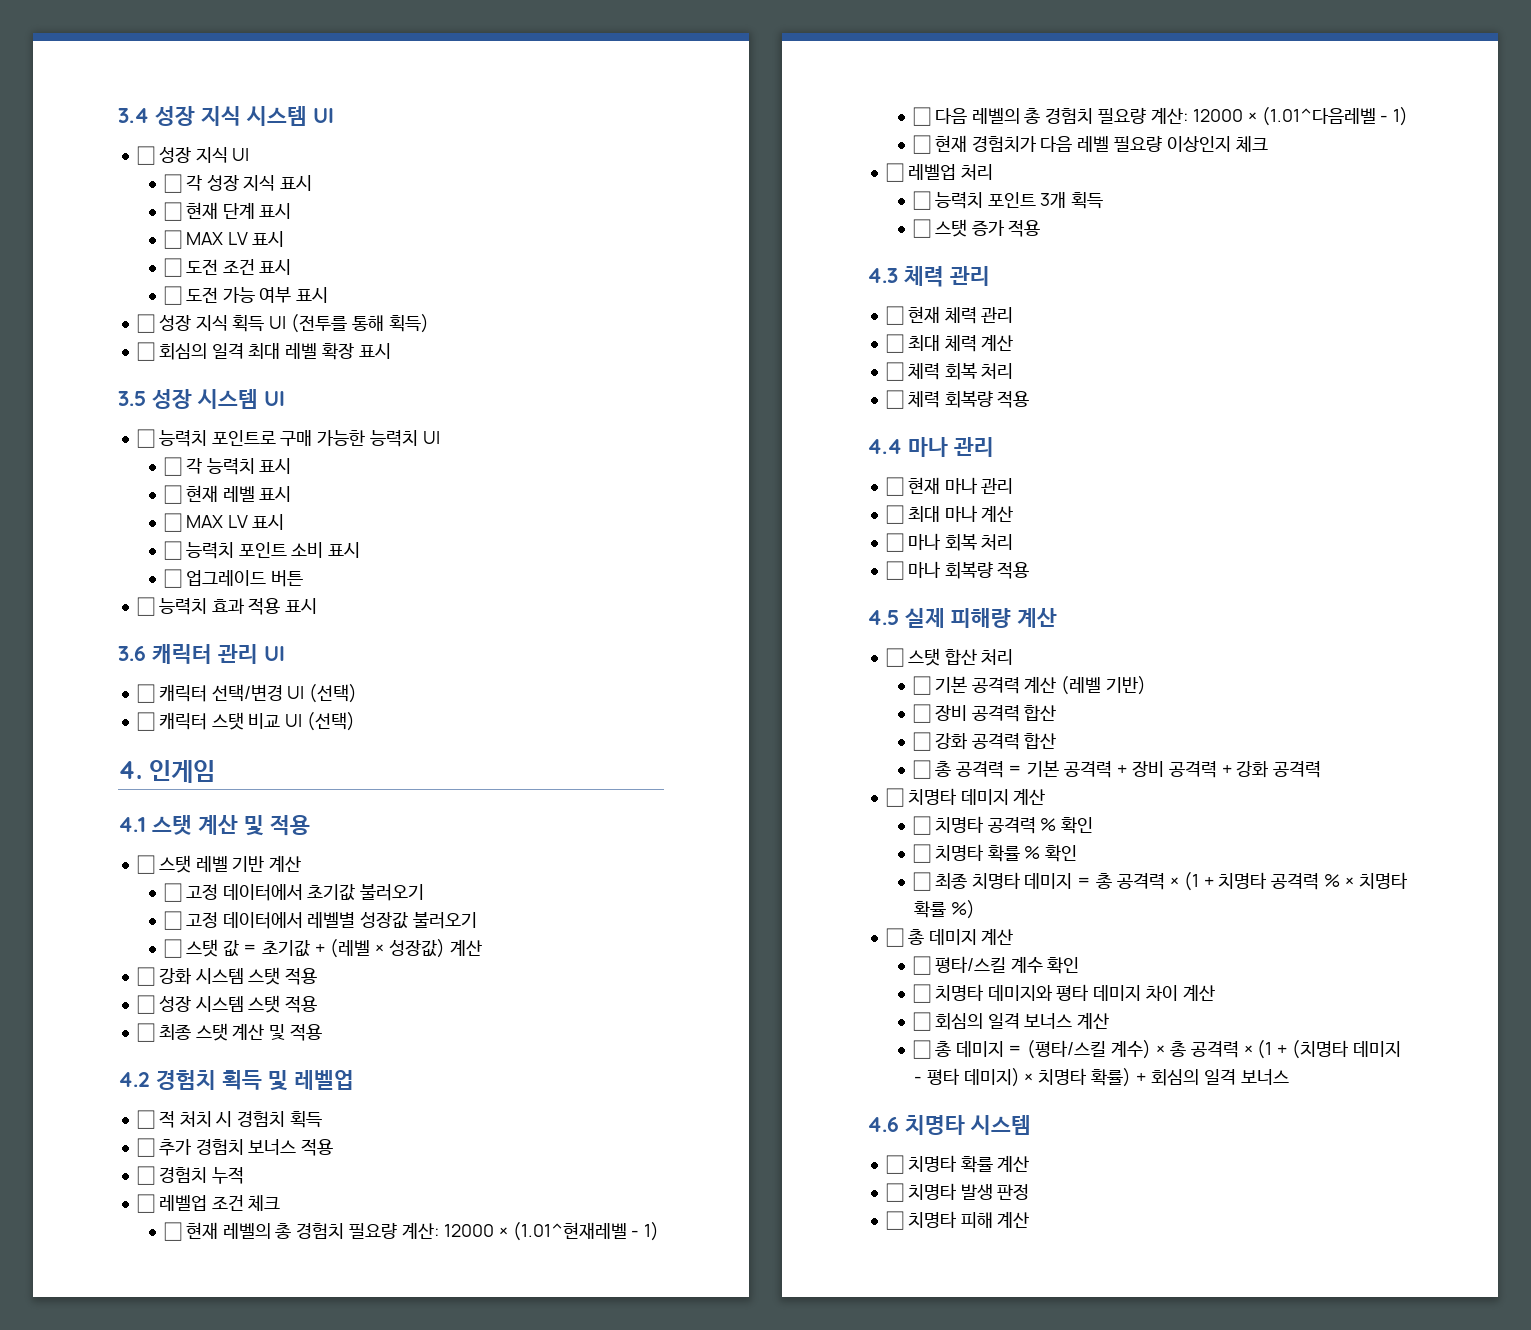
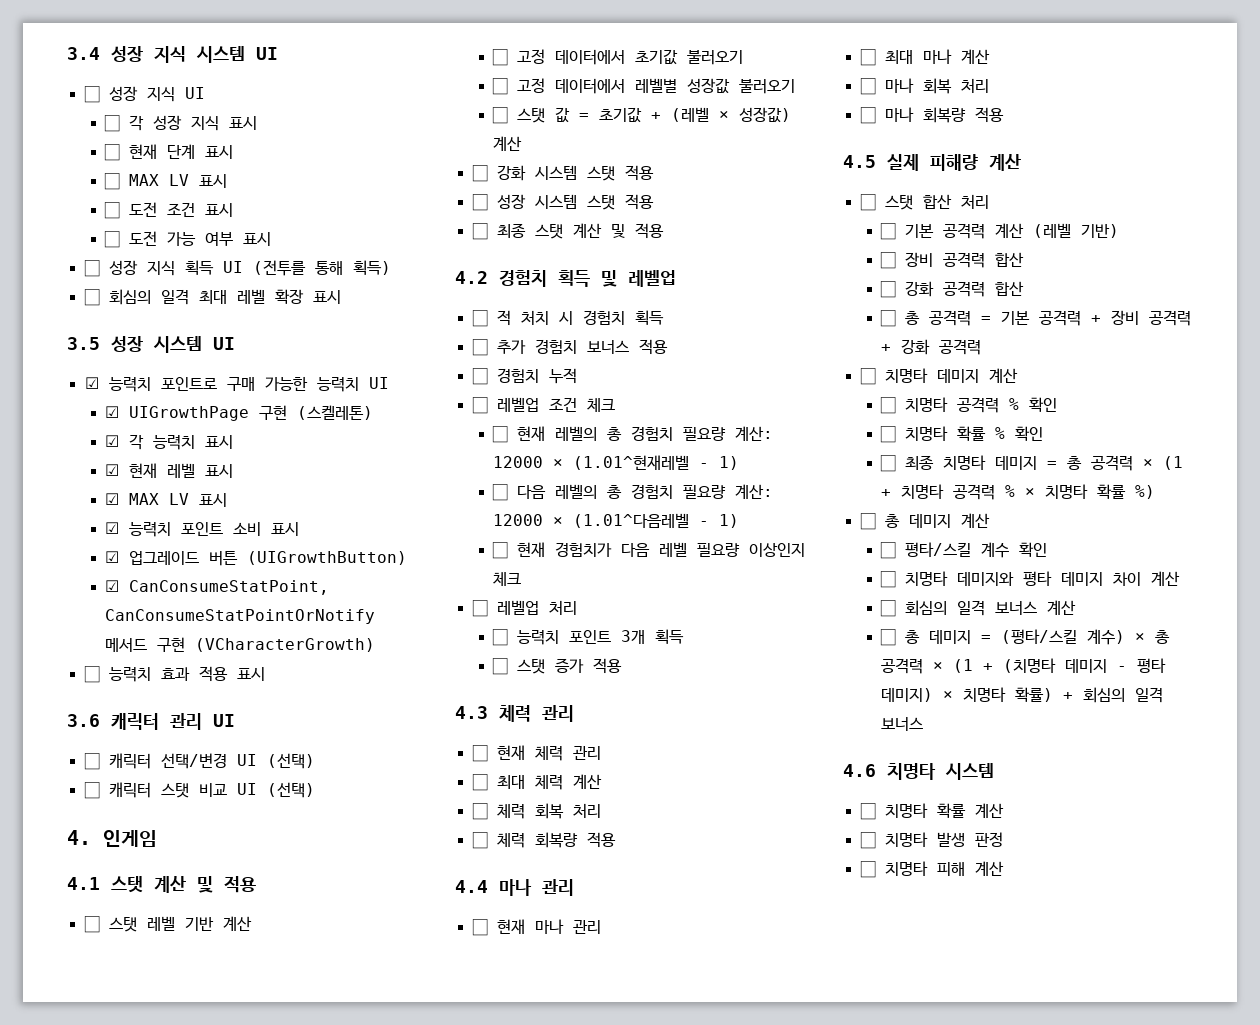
[136,429,155,448] ☐ -> [84,377,99,389] ☑
[163,457,182,476] ☐ -> [104,405,373,421] [104,435,119,447] ☑ UIGrowthPage 구현 (스켈레톤) // ☑
[163,485,182,504] ☐ -> [104,464,119,476] ☑
[163,513,285,532] [163,541,182,560] ☐ MAX LV 표시 // ☐ -> [104,493,227,507] [104,522,119,534] ☑ MAX LV 표시 // ☑
[163,569,182,588] ☐ -> [104,551,119,563] ☑
(303, 578) none -> [246,551,407,565] [104,580,329,595] [104,609,375,624] [104,637,375,652] (UIGrowthButton) // ☑ CanConsumeStatPoint, CanConsumeStatPointOrNotify 메서드 구현 (VCharacterGrowth)

